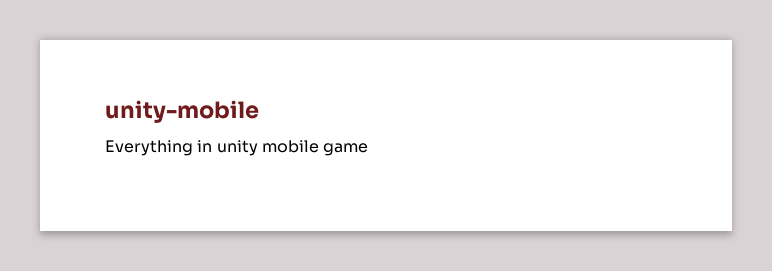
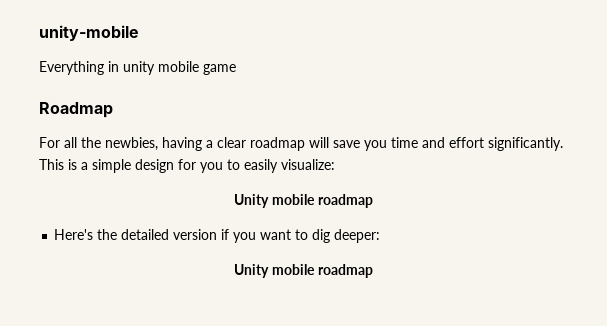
(369, 149) none -> [39,102,113,118] [39,137,563,151] [39,159,335,173] [234,194,373,208] [54,229,381,243] [234,264,373,278] // Roadmap // For all the newbies, having a clear roadmap will save you time and effort significantly. This is a simple design for you to easily visualize: // Unity mobile roadmap // Here's the detailed version if you want to dig deeper: // Unity mobile roadmap

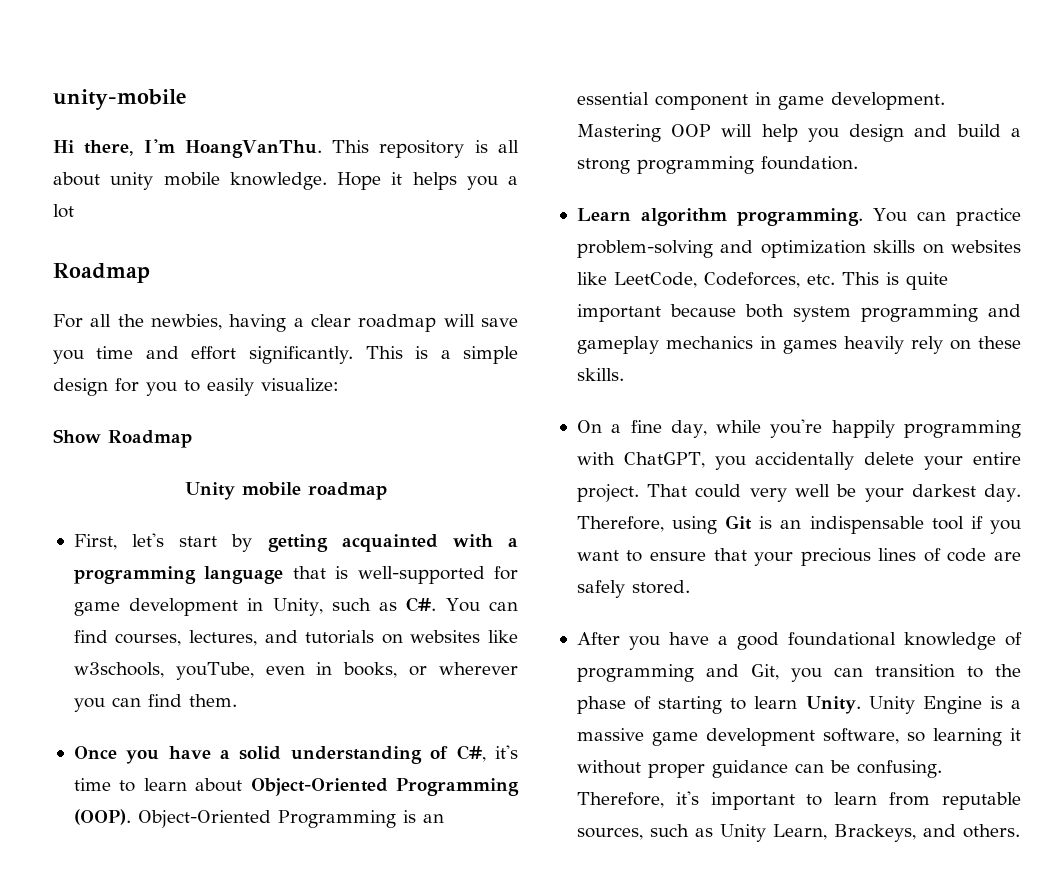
[39,61,236,75] Everything in unity mobile game -> [53,139,519,158] [53,172,518,190] [53,204,74,218] Hi there, I'm HoangVanThu. This repository is all about unity mobile knowledge. Hope it helps you a lot
(335, 164) none -> [53,429,192,448] // Show Roadmap
[54,229,381,243] [234,264,373,278] Here's the detailed version if you want to dig deeper: // Unity mobile roadmap -> [73,533,518,552] [73,566,518,584] [73,597,518,616] [73,630,518,646] [73,662,518,680] [73,694,237,712] [73,745,518,764] [73,778,519,796] [73,809,444,828] [576,92,945,110] [576,124,1021,142] [576,156,858,174] [576,208,1021,226] [576,240,1021,258] [576,272,948,290] [576,304,1021,322] [576,336,1021,354] [576,368,624,381] [576,419,1021,438] [576,452,1021,470] [576,484,1022,502] [576,515,1021,534] [576,548,1021,566] [576,580,690,598] [576,632,1022,650] [576,664,1021,682] [576,696,1021,714] [576,728,1021,746] [576,760,942,778] [576,791,1021,810] [576,824,1020,842] First, let's start by getting acquainted with a programming language that is well-supported for game development in Unity, such as C#. You can find courses, lectures, and tutorials on websites like w3schools, youTube, even in books, or wherever you can find them. // Once you have a solid understanding of C#, it's time to learn about Object-Oriented Programming (OOP). Object-Oriented Programming is an essential component in game development. Mastering OOP will help you design and build a strong programming foundation. // Learn algorithm programming. You can practice problem-solving and optimization skills on websites like LeetCode, Codeforces, etc. This is quite important because both system programming and gameplay mechanics in games heavily rely on these skills. // On a fine day, while you're happily programming with ChatGPT, you accidentally delete your entire project. That could very well be your darkest day. Therefore, using Git is an indispensable tool if you want to ensure that your precious lines of code are safely stored. // After you have a good foundational knowledge of programming and Git, you can transition to the phase of starting to learn Unity. Unity Engine is a massive game development software, so learning it without proper guidance can be confusing. Therefore, it's important to learn from reputable sources, such as Unity Learn, Brackeys, and others.

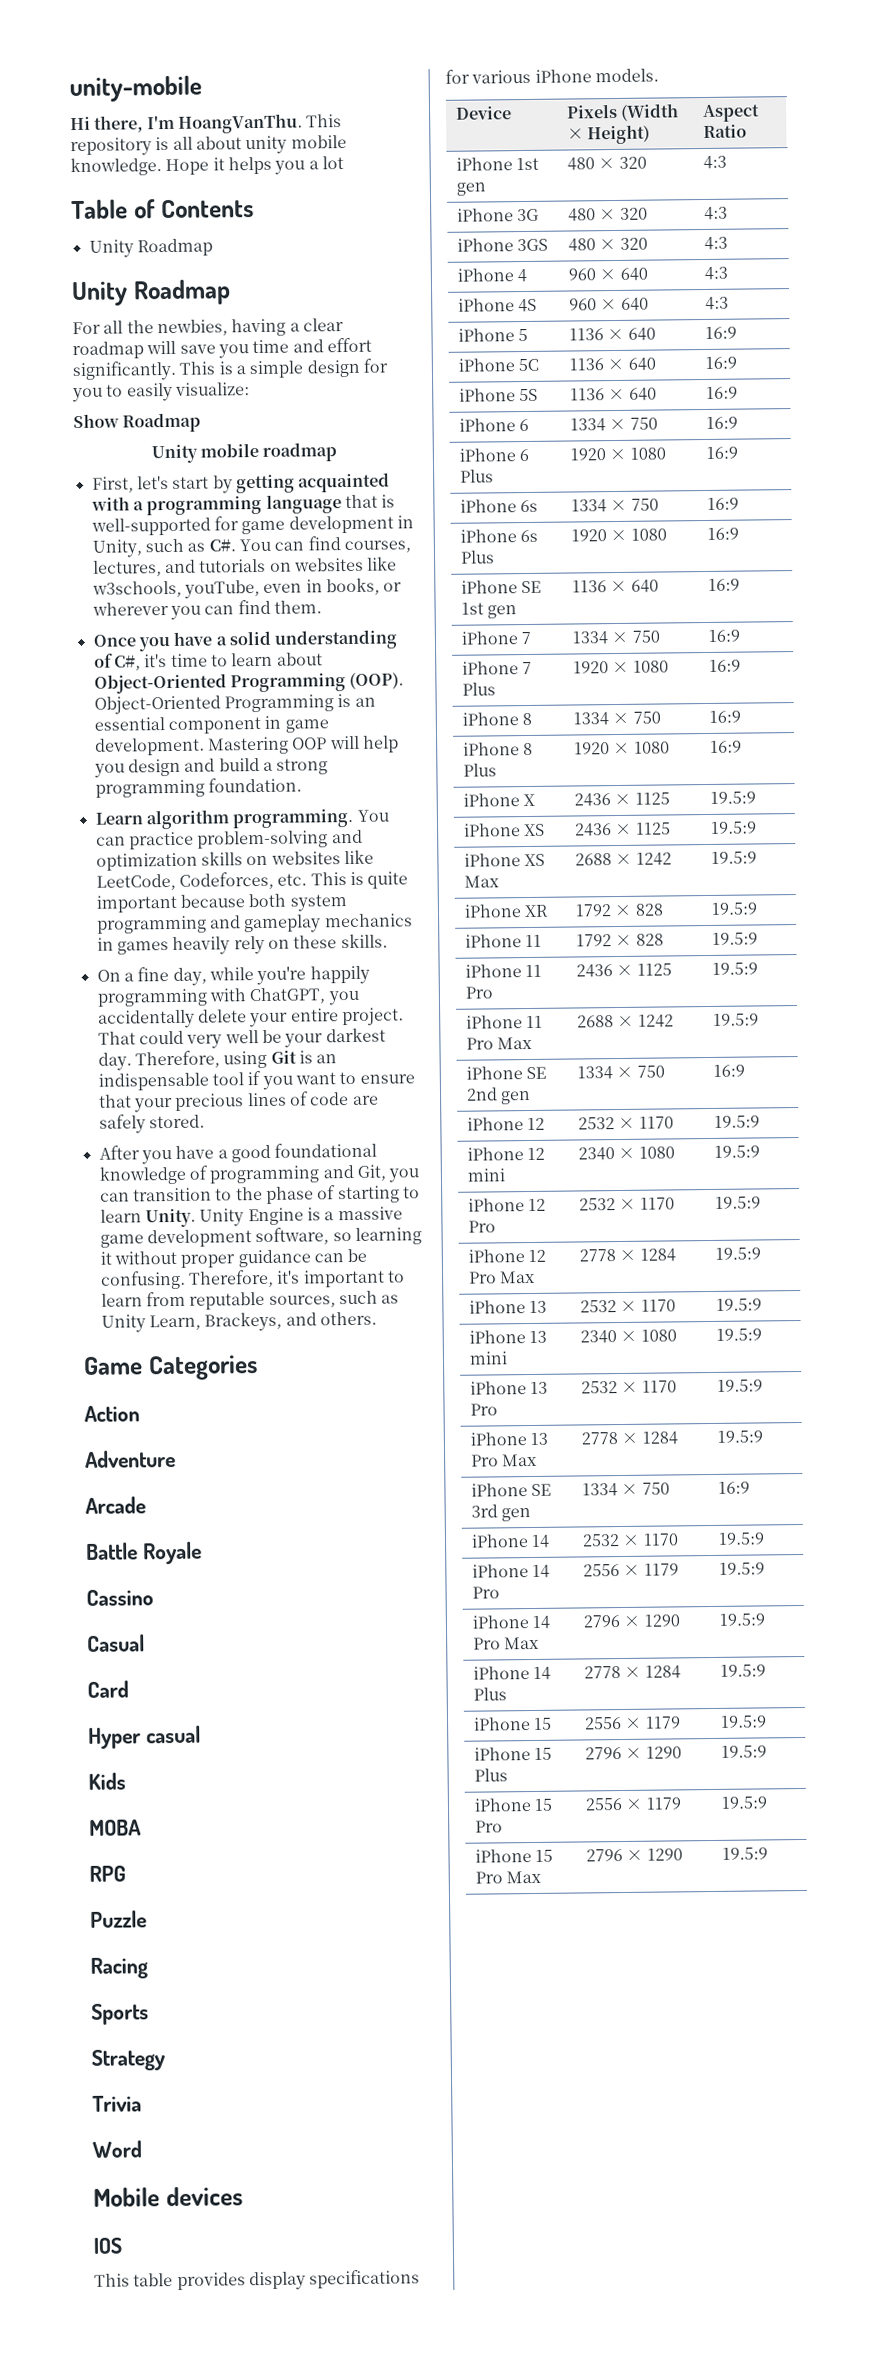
(74, 211) none -> [71,199,255,220] [88,238,213,258] [71,281,128,307] Table of Contents // Unity Roadmap // Unity
(1020, 831) none -> [83,1355,258,1381] [84,1405,140,1422] [84,1449,176,1468] [85,1496,146,1514] [86,1541,202,1565] [86,1589,154,1606] [87,1634,145,1652] [87,1680,129,1698] [88,1725,201,1749] [88,1772,126,1790] [89,1819,142,1836] [89,1865,126,1882] [90,1910,147,1928] [90,1957,148,1979] [91,2003,149,2025] [91,2049,166,2071] [92,2095,142,2112] [92,2140,142,2158] [93,2186,243,2207] [93,2237,122,2254] [94,2269,421,2291] [445,68,659,84] [455,106,513,120] [566,103,680,122] [567,124,651,145] [702,104,761,122] [703,124,748,138] [456,157,540,171] [456,182,487,196] [567,156,647,171] [703,155,728,169] [457,208,540,222] [568,207,648,222] [704,206,729,220] [457,238,549,252] [568,237,648,252] [704,236,729,250] [457,268,528,283] [568,267,648,281] [704,266,729,280] [458,298,538,313] [569,297,649,311] [705,296,730,310] [458,328,529,342] [569,327,656,341] [705,326,738,339] [458,358,540,372] [569,357,656,371] [705,356,738,369] [459,388,539,402] [570,387,657,401] [706,386,739,399] [459,418,530,432] [570,417,658,432] [706,416,739,429] [459,448,530,462] [460,469,495,483] [570,447,666,461] [706,446,739,459] [460,499,539,513] [571,498,659,513] [707,497,740,510] [460,529,539,543] [460,550,496,564] [571,528,667,542] [707,527,740,540] [461,580,542,594] [461,602,518,619] [572,579,659,593] [708,578,741,591] [461,631,532,645] [572,630,660,645] [708,629,741,642] [462,661,533,675] [462,682,497,696] [573,660,669,674] [709,659,742,672] [462,712,533,726] [573,711,661,726] [709,710,742,723] [463,742,534,756] [463,763,498,777] [574,741,670,755] [710,740,743,753] [463,793,536,807] [574,792,670,807] [710,791,757,804] [463,823,546,837] [575,822,671,837] [710,821,758,834] [464,853,546,867] [464,875,500,888] [575,852,672,866] [711,851,758,864] [464,904,550,918] [575,903,664,917] [711,902,759,915] [465,934,543,948] [576,933,664,947] [712,932,759,945] [465,964,543,978] [465,986,494,999] [576,963,672,978] [712,962,759,975] [466,1015,544,1029] [466,1036,533,1050] [577,1014,674,1028] [713,1013,760,1026] [466,1066,547,1080] [466,1087,532,1105] [577,1065,665,1080] [713,1064,746,1077] [467,1117,546,1131] [578,1116,674,1130] [714,1115,761,1128] [467,1147,546,1161] [467,1168,506,1182] [578,1146,675,1161] [714,1145,761,1158] [468,1198,547,1212] [468,1220,497,1233] [579,1197,675,1211] [715,1196,762,1209] [468,1249,547,1263] [469,1270,536,1284] [579,1248,676,1262] [715,1247,762,1260] [469,1300,548,1314] [580,1299,676,1313] [716,1298,763,1311] [469,1330,548,1344] [469,1351,509,1365] [580,1329,677,1344] [716,1328,763,1341] [470,1381,549,1395] [470,1403,499,1416] [581,1380,677,1394] [717,1379,764,1392] [470,1432,549,1446] [471,1453,538,1467] [581,1431,678,1445] [717,1430,764,1443] [471,1483,552,1497] [471,1504,532,1522] [582,1482,670,1497] [718,1481,751,1494] [471,1534,551,1548] [582,1533,679,1547] [718,1532,766,1545] [472,1564,551,1578] [472,1586,501,1599] [583,1563,679,1577] [719,1562,766,1575] [472,1615,551,1629] [473,1636,540,1650] [583,1614,680,1628] [719,1613,766,1626] [473,1666,552,1680] [473,1687,508,1701] [584,1665,681,1679] [720,1664,767,1677] [473,1717,553,1731] [584,1716,681,1730] [720,1715,768,1728] [474,1747,553,1761] [474,1768,509,1782] [585,1746,682,1760] [721,1745,768,1758] [474,1798,554,1812] [475,1820,504,1833] [585,1797,682,1811] [721,1796,769,1809] [475,1849,554,1863] [475,1870,542,1884] [586,1848,683,1862] [722,1847,769,1860] // Game Categories // Action // Adventure // Arcade // Battle Royale // Cassino // Casual // Card // Hyper casual // Kids // MOBA // RPG // Puzzle // Racing // Sports // Strategy // Trivia // Word // Mobile devices // IOS // This table provides display specifications for various iPhone models. // Device | Pixels (Width × Height) | Aspect Ratio // iPhone 1st gen | 480 × 320 | 4:3 // iPhone 3G | 480 × 320 | 4:3 // iPhone 3GS | 480 × 320 | 4:3 // iPhone 4 | 960 × 640 | 4:3 // iPhone 4S | 960 × 640 | 4:3 // iPhone 5 | 1136 × 640 | 16:9 // iPhone 5C | 1136 × 640 | 16:9 // iPhone 5S | 1136 × 640 | 16:9 // iPhone 6 | 1334 × 750 | 16:9 // iPhone 6 Plus | 1920 × 1080 | 16:9 // iPhone 6s | 1334 × 750 | 16:9 // iPhone 6s Plus | 1920 × 1080 | 16:9 // iPhone SE 1st gen | 1136 × 640 | 16:9 // iPhone 7 | 1334 × 750 | 16:9 // iPhone 7 Plus | 1920 × 1080 | 16:9 // iPhone 8 | 1334 × 750 | 16:9 // iPhone 8 Plus | 1920 × 1080 | 16:9 // iPhone X | 2436 × 1125 | 19.5:9 // iPhone XS | 2436 × 1125 | 19.5:9 // iPhone XS Max | 2688 × 1242 | 19.5:9 // iPhone XR | 1792 × 828 | 19.5:9 // iPhone 11 | 1792 × 828 | 19.5:9 // iPhone 11 Pro | 2436 × 1125 | 19.5:9 // iPhone 11 Pro Max | 2688 × 1242 | 19.5:9 // iPhone SE 2nd gen | 1334 × 750 | 16:9 // iPhone 12 | 2532 × 1170 | 19.5:9 // iPhone 12 mini | 2340 × 1080 | 19.5:9 // iPhone 12 Pro | 2532 × 1170 | 19.5:9 // iPhone 12 Pro Max | 2778 × 1284 | 19.5:9 // iPhone 13 | 2532 × 1170 | 19.5:9 // iPhone 13 mini | 2340 × 1080 | 19.5:9 // iPhone 13 Pro | 2532 × 1170 | 19.5:9 // iPhone 13 Pro Max | 2778 × 1284 | 19.5:9 // iPhone SE 3rd gen | 1334 × 750 | 16:9 // iPhone 14 | 2532 × 1170 | 19.5:9 // iPhone 14 Pro | 2556 × 1179 | 19.5:9 // iPhone 14 Pro Max | 2796 × 1290 | 19.5:9 // iPhone 14 Plus | 2778 × 1284 | 19.5:9 // iPhone 15 | 2556 × 1179 | 19.5:9 // iPhone 15 Plus | 2796 × 1290 | 19.5:9 // iPhone 15 Pro | 2556 × 1179 | 19.5:9 // iPhone 15 Pro Max | 2796 × 1290 | 19.5:9

